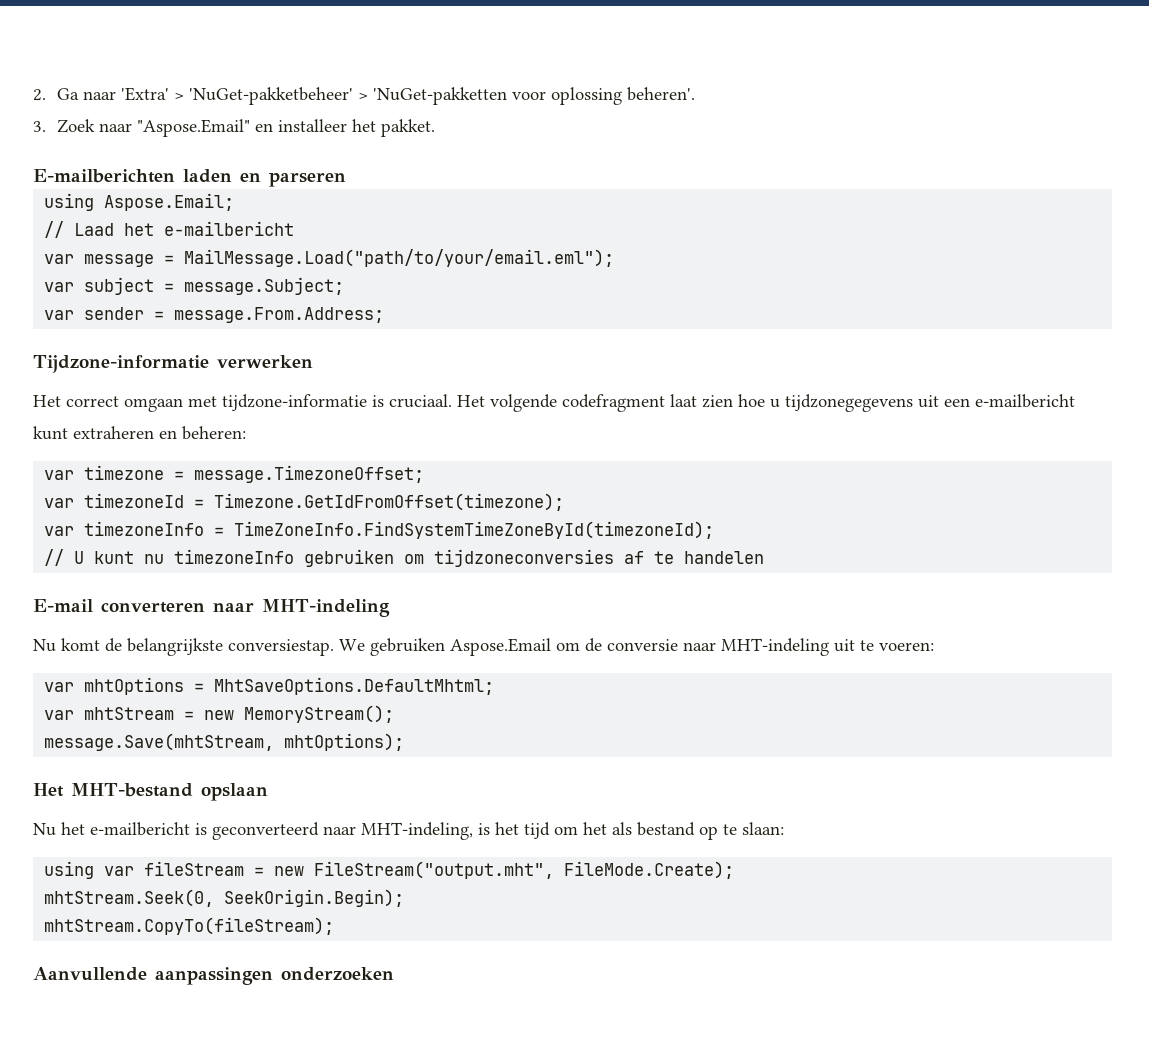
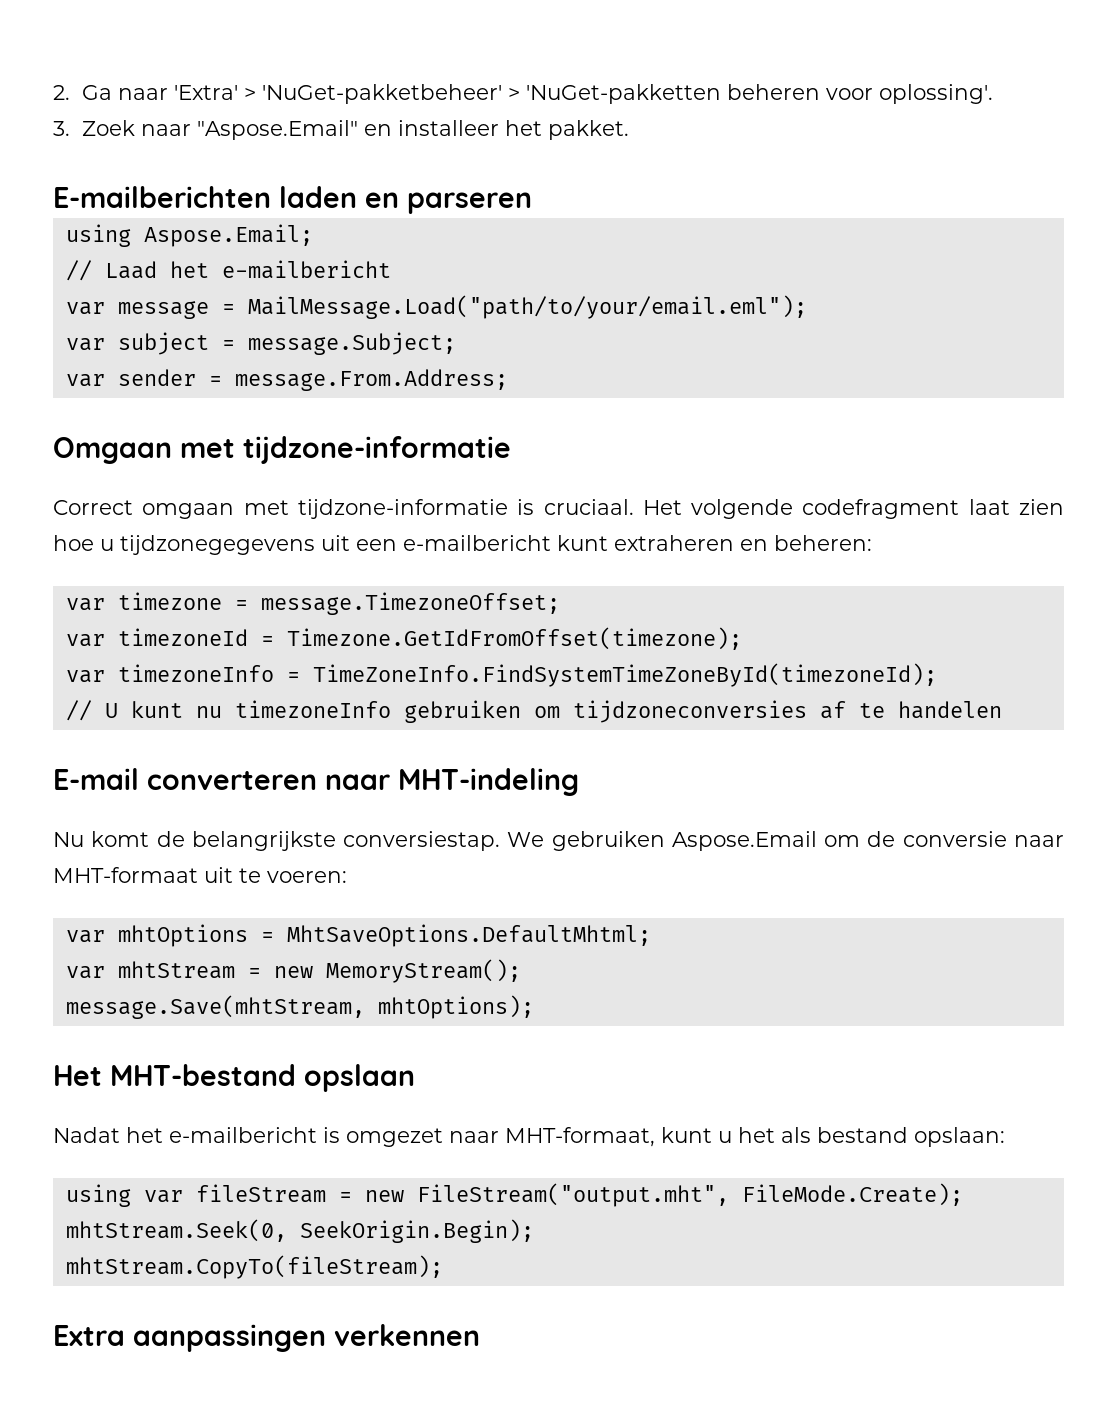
[512,87,696,105] voor oplossing beheren'. -> [727,84,994,104] beheren voor oplossing'.
[33,355,313,373] [33,395,119,407] Tijdzone-informatie verwerken // Het correct -> [53,436,511,464] [53,500,133,515] Omgaan met tijdzone-informatie // Correct
[721,638,829,656] MHT-indeling -> [53,867,198,883] MHT-formaat
[33,823,56,836] Nu -> [53,1127,120,1143] Nadat
[212,822,784,840] geconverteerd naar MHT-indeling, is het tijd om het als bestand op te slaan: -> [346,1127,1005,1147] omgezet naar MHT-formaat, kunt u het als bestand opslaan:
[33,967,394,985] Aanvullende aanpassingen onderzoeken -> [53,1324,480,1352] Extra aanpassingen verkennen

